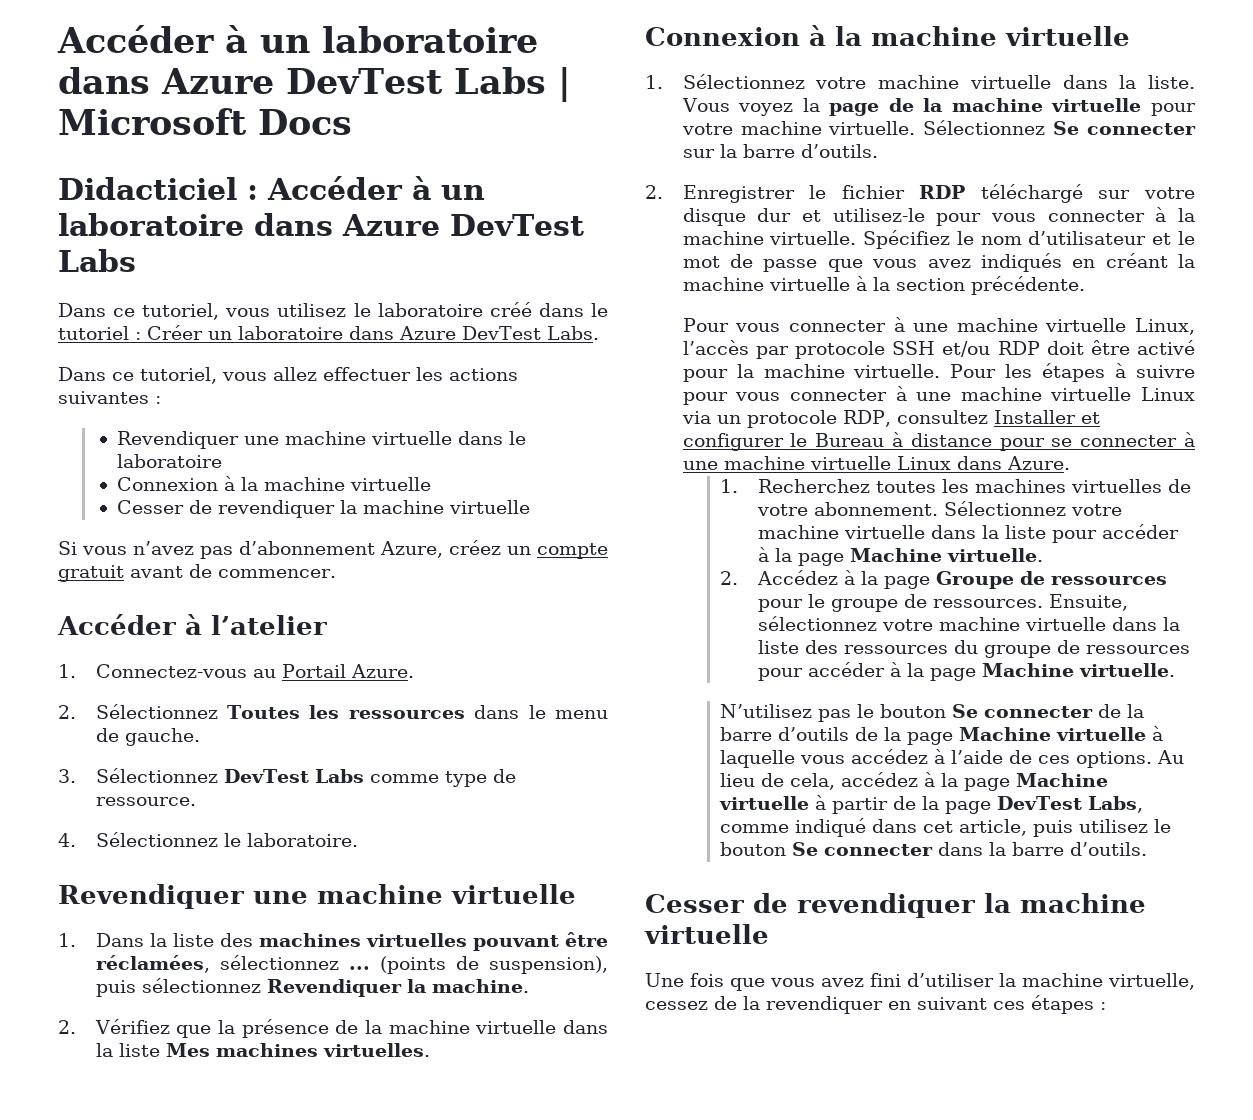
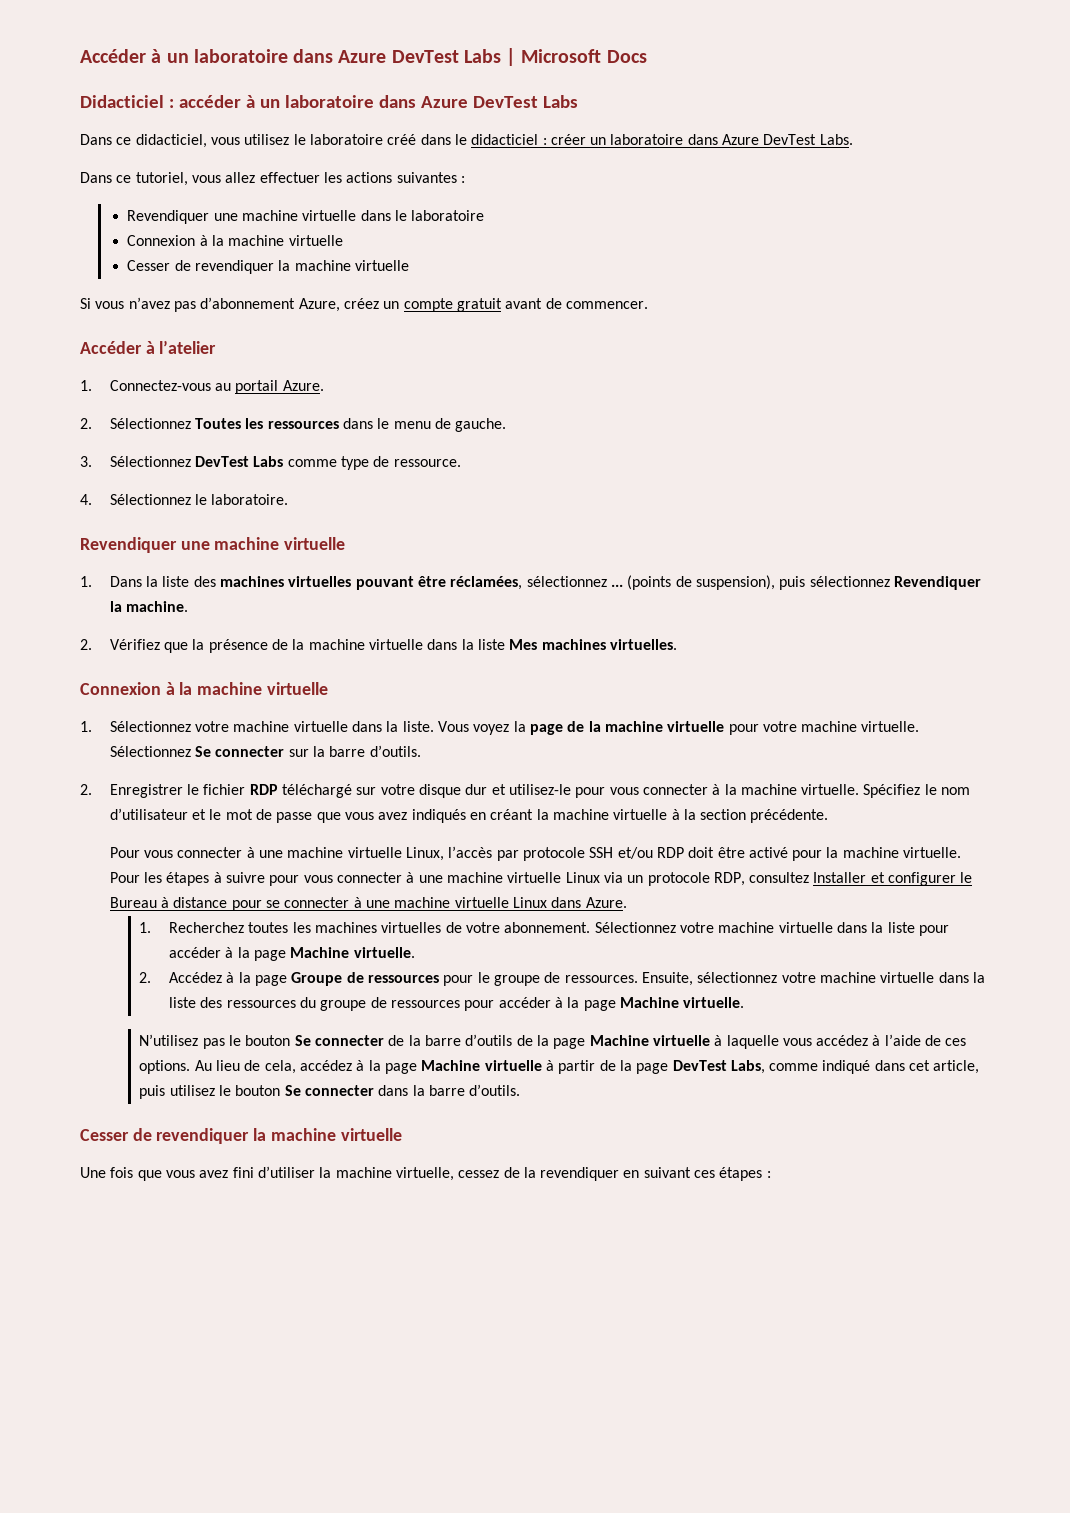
[267,176,403,200] Accéder -> [178,95,241,108] accéder
[142,303,220,320] tutoriel, -> [135,134,207,148] didacticiel,
[58,325,203,340] tutoriel : Créer -> [471,134,586,145] didacticiel : créer
[281,664,346,678] Portail -> [235,380,279,394] portail

